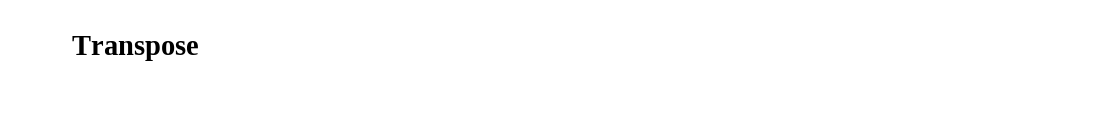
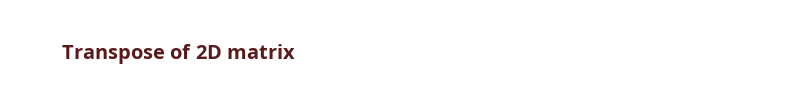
(199, 48) none -> [170,44,296,59] of 2D matrix

